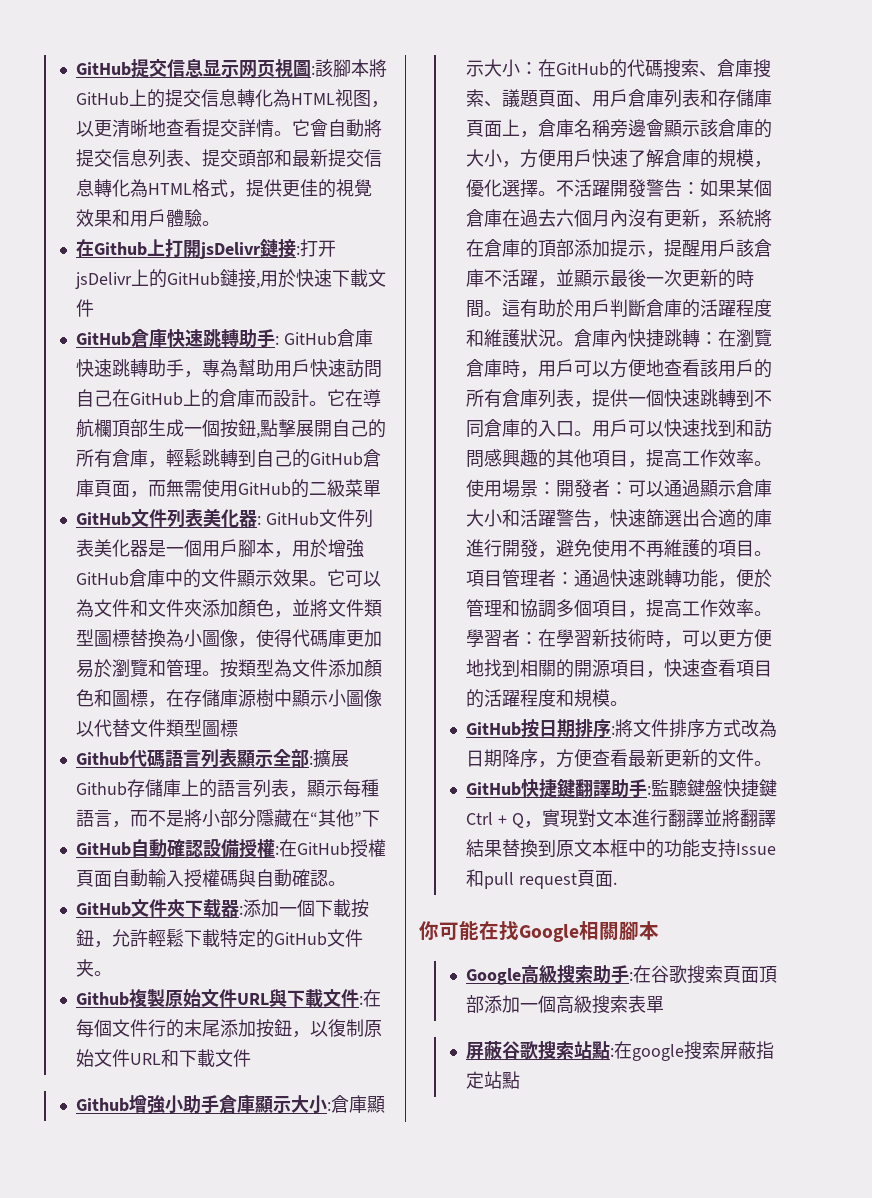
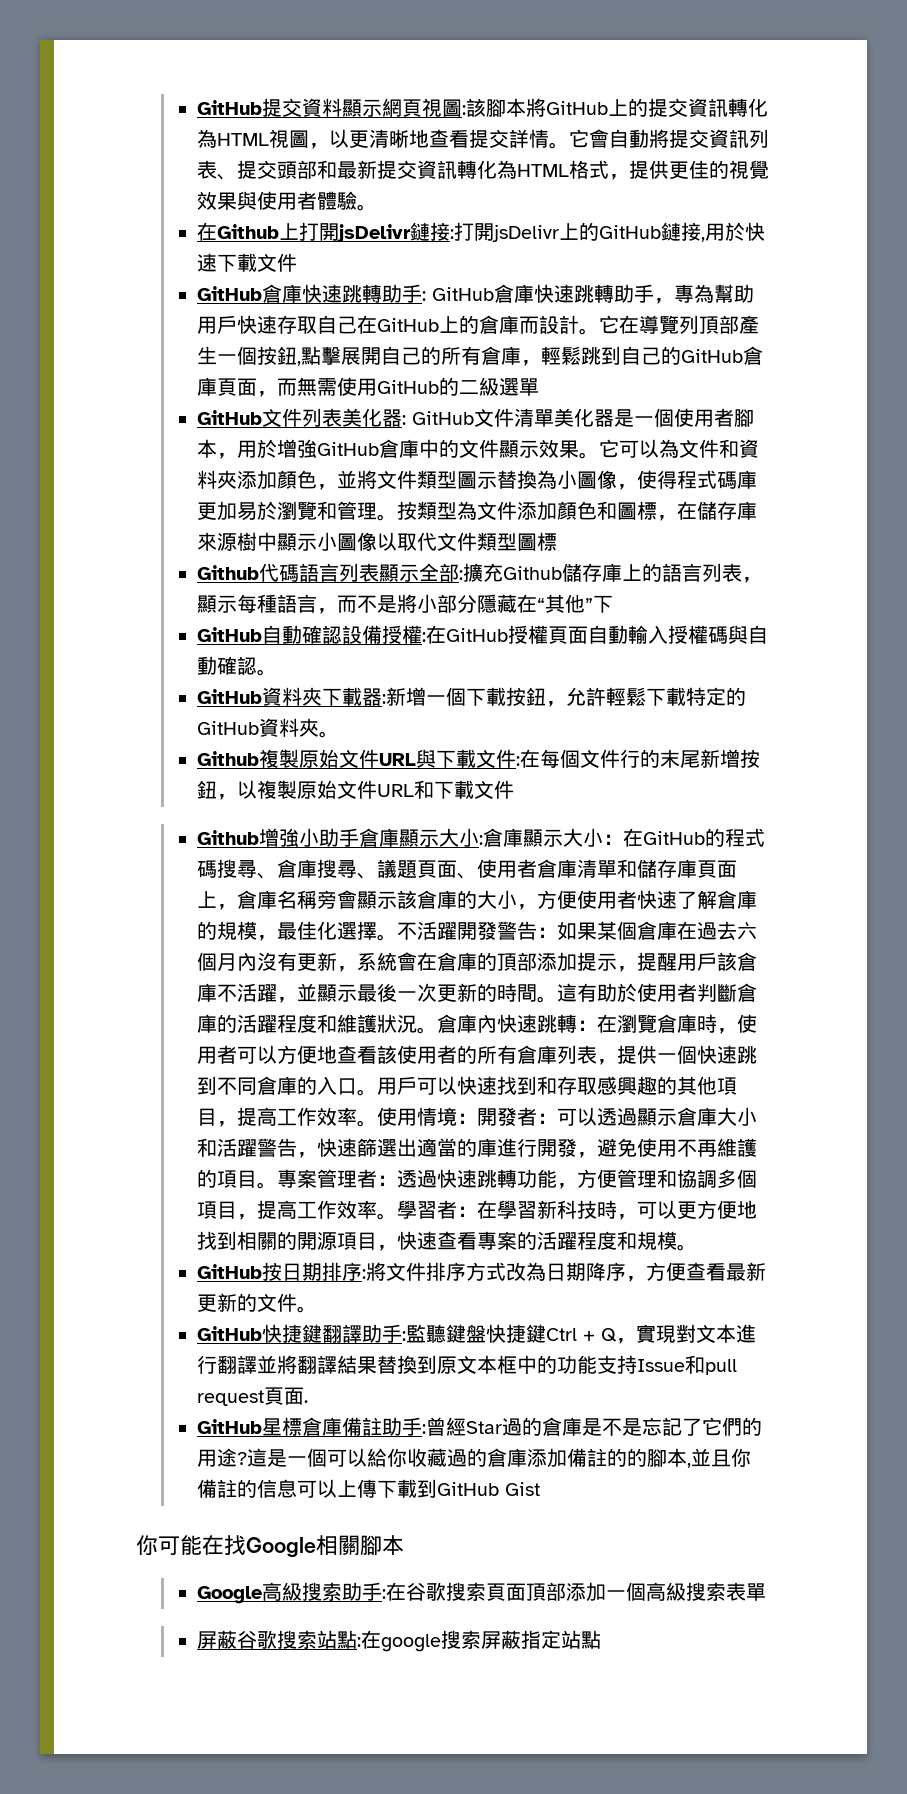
[167,58,276,78] 信息显示网页 -> [302,98,423,117] 資料顯示網頁
[201,89,372,108] 信息轉化為HTML视图 -> [688,98,769,117] [197,129,310,148] 資訊轉化為HTML視圖
[112,149,149,167] 信息 -> [709,129,750,148] 資訊
[364,149,383,167] [76,179,95,197] 信息 -> [417,160,458,179] 資訊
[112,209,167,227] 和用戶 -> [237,191,318,210] 與使用者
[318,240,337,257] 开 -> [474,223,495,241] 開
[346,359,383,378] 訪問 -> [277,315,318,334] 存取
[76,419,185,437] 航欄頂部生成 -> [659,315,760,334] [197,346,218,365] 覽列頂部產生
[220,449,239,467] 轉 -> (602, 356) none
[345,479,364,497] 菜 -> [499,378,520,396] 選
[354,509,373,528] [76,539,95,557] 列表 -> [514,408,555,427] 清單
[202,539,239,557] 用戶 -> [674,408,735,427] 使用者
[148,599,185,617] 文件 -> [739,439,760,458] [197,470,218,489] 資料
[112,629,131,647] 標 -> [477,471,498,489] 示
[292,629,311,647] 代 -> [677,470,718,489] 程式
[184,689,239,707] 存儲庫 -> [697,501,758,520] [197,532,218,551] 儲存庫來
[94,719,131,737] 代替 -> [397,532,438,551] 取代
[331,750,350,767] [76,779,164,797] 展Github存儲 -> [483,563,603,582] 充Github儲存
[131,899,280,918] 文件夾下载器:添加 -> [262,687,427,706] 資料夾下載器:新增
[327,929,364,947] [76,959,95,977] 文件夹 -> [259,718,320,737] 資料夾
[220,1019,257,1037] 添加 -> [700,749,741,768] 新增
[328,1019,365,1037] 復制 -> [257,780,298,799] 複製
[627,59,700,78] 代碼搜索 -> [725,828,766,847] [197,859,258,878] 程式碼搜尋
[466,89,485,107] 索 -> [337,860,358,878] 尋
[592,89,755,108] 用戶倉庫列表和存儲 -> [477,859,678,878] 使用者倉庫清單和儲存
[628,119,647,137] 邊 -> (338, 899) none
[556,149,593,167] 用戶 -> [577,890,638,909] 使用者
[466,179,485,197] 優 -> [277,921,318,940] 最佳
[754,209,773,227] 將 -> [397,952,418,971] 會
[574,299,611,317] 用戶 -> [637,983,698,1002] 使用者
[646,329,665,348] 捷 -> [517,1014,538,1033] 速
[538,359,575,377] 用戶 -> [737,1014,758,1033] [197,1045,238,1064] 使用者
[718,359,755,377] 用戶 -> [397,1045,458,1064] 使用者
[718,389,737,407] 轉 -> (758, 1055) none
[754,419,773,438] [466,450,485,468] 訪問 -> [557,1076,598,1095] 存取
[502,479,539,498] 場景 -> [417,1107,458,1126] 情境
[664,479,683,497] 通 -> [597,1108,618,1126] 透
[700,509,737,527] 合適 -> [417,1138,458,1157] 適當
[466,570,503,587] 項目 -> [277,1169,318,1188] 專案
[574,569,593,587] 通 -> [397,1170,418,1188] 透
[736,569,773,588] 便於 -> [577,1169,618,1188] 方便
[610,629,647,648] 技術 -> [557,1200,598,1219] 科技
[736,660,773,677] 項目 -> [477,1231,518,1250] 專案
(617, 883) none -> [197,1417,763,1436] [197,1448,752,1468] [197,1479,541,1498] // GitHub星標倉庫備註助手:曾經Star過的倉庫是不是忘記了它們的用途?這是一個可以給你收藏過的倉庫添加備註的的腳本,並且你備註的信息可以上傳下載到GitHub Gist

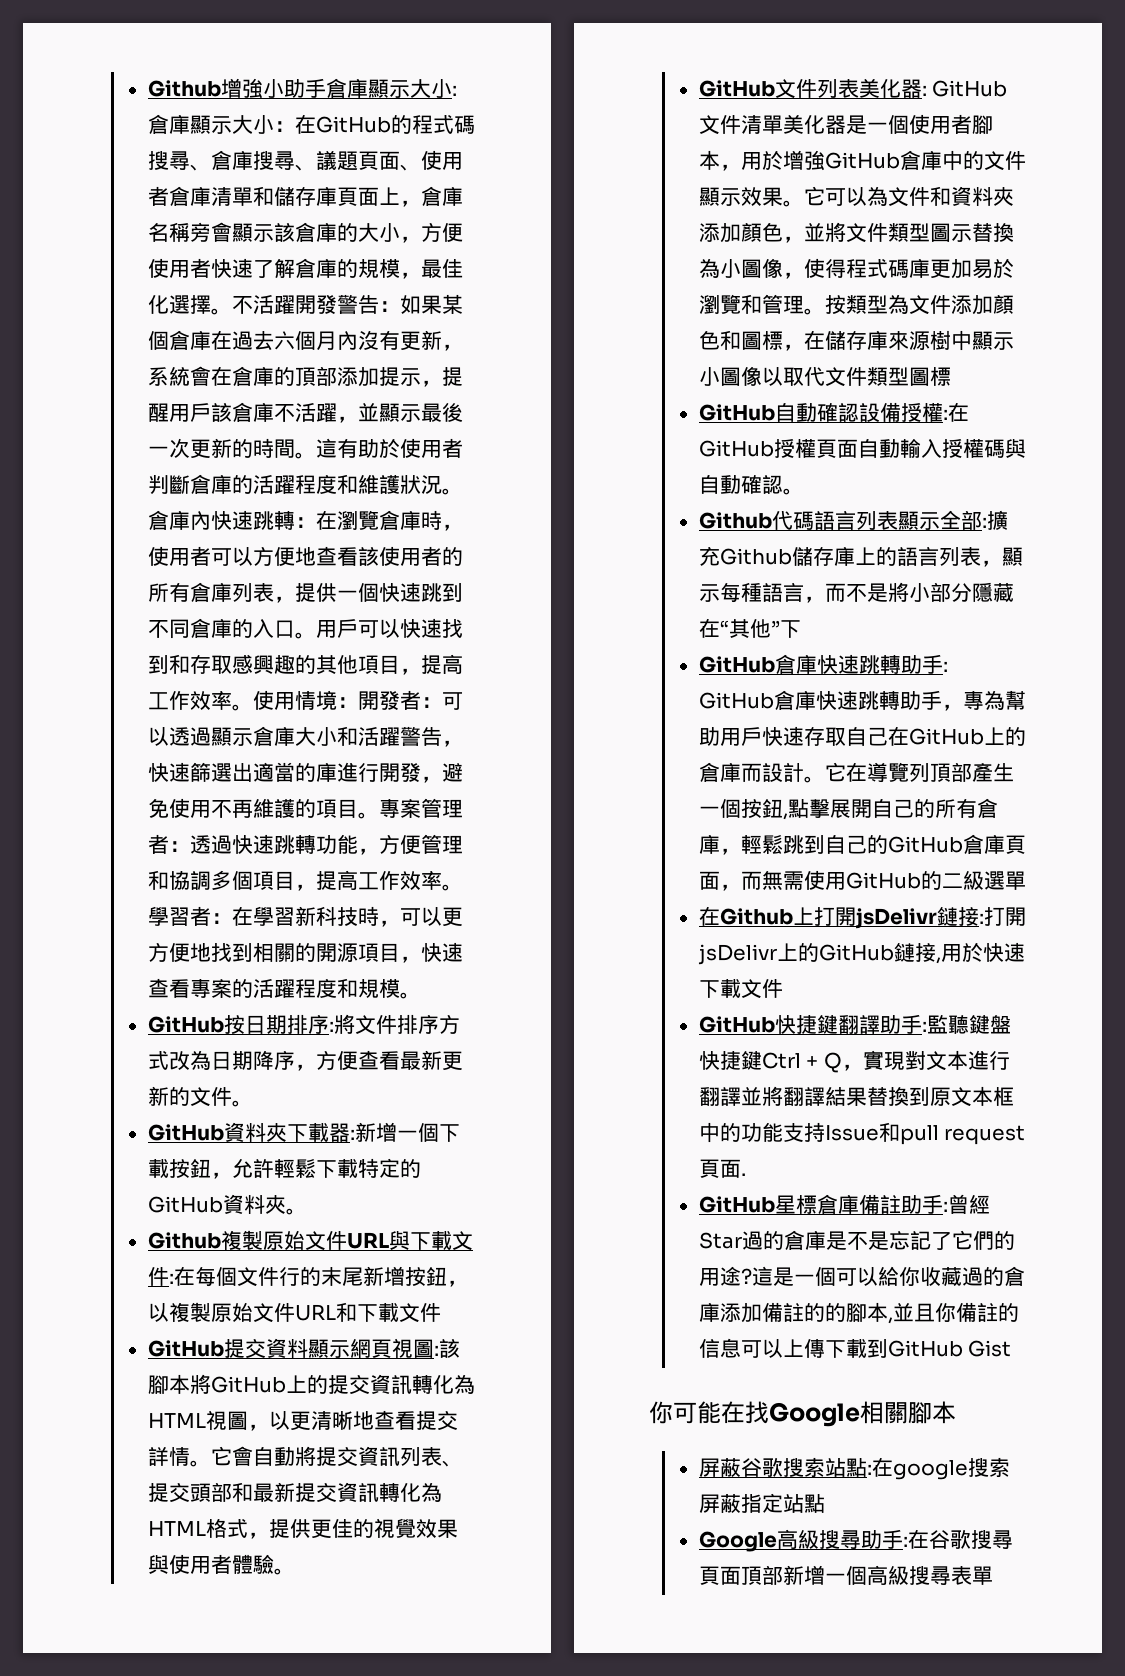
[197,98,769,117] [197,129,770,149] [197,160,770,180] [197,191,378,211] [197,222,766,242] [197,253,298,272] [197,284,755,304] [197,315,760,335] [197,346,764,366] [197,377,540,397] [197,408,755,427] [197,439,760,459] [197,470,758,490] [197,501,758,521] [197,532,558,551] [197,563,763,583] [197,594,614,614] [197,625,769,644] [197,656,278,676] [197,687,747,707] [197,718,340,738] [197,749,761,768] [197,780,515,800] GitHub提交資料顯示網頁視圖:該腳本將GitHub上的提交資訊轉化為HTML視圖，以更清晰地查看提交詳情。它會自動將提交資訊列表、提交頭部和最新提交資訊轉化為HTML格式，提供更佳的視覺效果與使用者體驗。 // 在Github上打開jsDelivr鏈接:打開jsDelivr上的GitHub鏈接,用於快速下載文件 // GitHub倉庫快速跳轉助手: GitHub倉庫快速跳轉助手，專為幫助用戶快速存取自己在GitHub上的倉庫而設計。它在導覽列頂部產生一個按鈕,點擊展開自己的所有倉庫，輕鬆跳到自己的GitHub倉庫頁面，而無需使用GitHub的二級選單 // GitHub文件列表美化器: GitHub文件清單美化器是一個使用者腳本，用於增強GitHub倉庫中的文件顯示效果。它可以為文件和資料夾添加顏色，並將文件類型圖示替換為小圖像，使得程式碼庫更加易於瀏覽和管理。按類型為文件添加顏色和圖標，在儲存庫來源樹中顯示小圖像以取代文件類型圖標 // Github代碼語言列表顯示全部:擴充Github儲存庫上的語言列表，顯示每種語言，而不是將小部分隱藏在“其他”下 // GitHub自動確認設備授權:在GitHub授權頁面自動輸入授權碼與自動確認。 // GitHub資料夾下載器:新增一個下載按鈕，允許輕鬆下載特定的GitHub資料夾。 // Github複製原始文件URL與下載文件:在每個文件行的末尾新增按鈕，以複製原始文件URL和下載文件 // -> (147, 88) none
(318, 1309) none -> [147,1122,460,1142] [147,1158,421,1179] [147,1194,307,1215] [147,1230,473,1251] [147,1266,468,1287] [147,1302,441,1323] [147,1338,460,1359] [147,1374,475,1395] [147,1410,458,1431] [147,1446,463,1467] [147,1482,442,1503] [147,1518,458,1539] [147,1554,295,1575] [698,78,1008,99] [698,114,993,135] [698,150,1026,171] [698,186,1014,207] [698,222,1014,243] [698,258,1014,279] [698,294,1014,315] [698,330,1014,351] [698,366,951,387] [698,402,969,422] [698,438,1026,458] [698,474,804,495] [698,510,1008,530] [698,546,1023,567] [698,582,1014,603] [698,618,801,638] [698,654,948,674] [698,690,1026,711] [698,726,1026,746] [698,762,1014,783] [698,798,998,820] [698,834,1026,855] [698,870,1026,891] [698,906,1026,929] [697,942,1025,965] [698,979,783,999] // GitHub資料夾下載器:新增一個下載按鈕，允許輕鬆下載特定的GitHub資料夾。 // Github複製原始文件URL與下載文件:在每個文件行的末尾新增按鈕，以複製原始文件URL和下載文件 // GitHub提交資料顯示網頁視圖:該腳本將GitHub上的提交資訊轉化為HTML視圖，以更清晰地查看提交詳情。它會自動將提交資訊列表、提交頭部和最新提交資訊轉化為HTML格式，提供更佳的視覺效果與使用者體驗。 // GitHub文件列表美化器: GitHub文件清單美化器是一個使用者腳本，用於增強GitHub倉庫中的文件顯示效果。它可以為文件和資料夾添加顏色，並將文件類型圖示替換為小圖像，使得程式碼庫更加易於瀏覽和管理。按類型為文件添加顏色和圖標，在儲存庫來源樹中顯示小圖像以取代文件類型圖標 // GitHub自動確認設備授權:在GitHub授權頁面自動輸入授權碼與自動確認。 // Github代碼語言列表顯示全部:擴充Github儲存庫上的語言列表，顯示每種語言，而不是將小部分隱藏在“其他”下 // GitHub倉庫快速跳轉助手: GitHub倉庫快速跳轉助手，專為幫助用戶快速存取自己在GitHub上的倉庫而設計。它在導覽列頂部產生一個按鈕,點擊展開自己的所有倉庫，輕鬆跳到自己的GitHub倉庫頁面，而無需使用GitHub的二級選單 // 在Github上打開jsDelivr鏈接:打開jsDelivr上的GitHub鏈接,用於快速下載文件
[197,1582,767,1604] // Google高級搜索助手:在谷歌搜索頁面頂部添加一個高級搜索表單 -> (956, 1412) none
(602, 1639) none -> [698,1529,1013,1552] [698,1565,993,1585] // Google高級搜尋助手:在谷歌搜尋頁面頂部新增一個高級搜尋表單

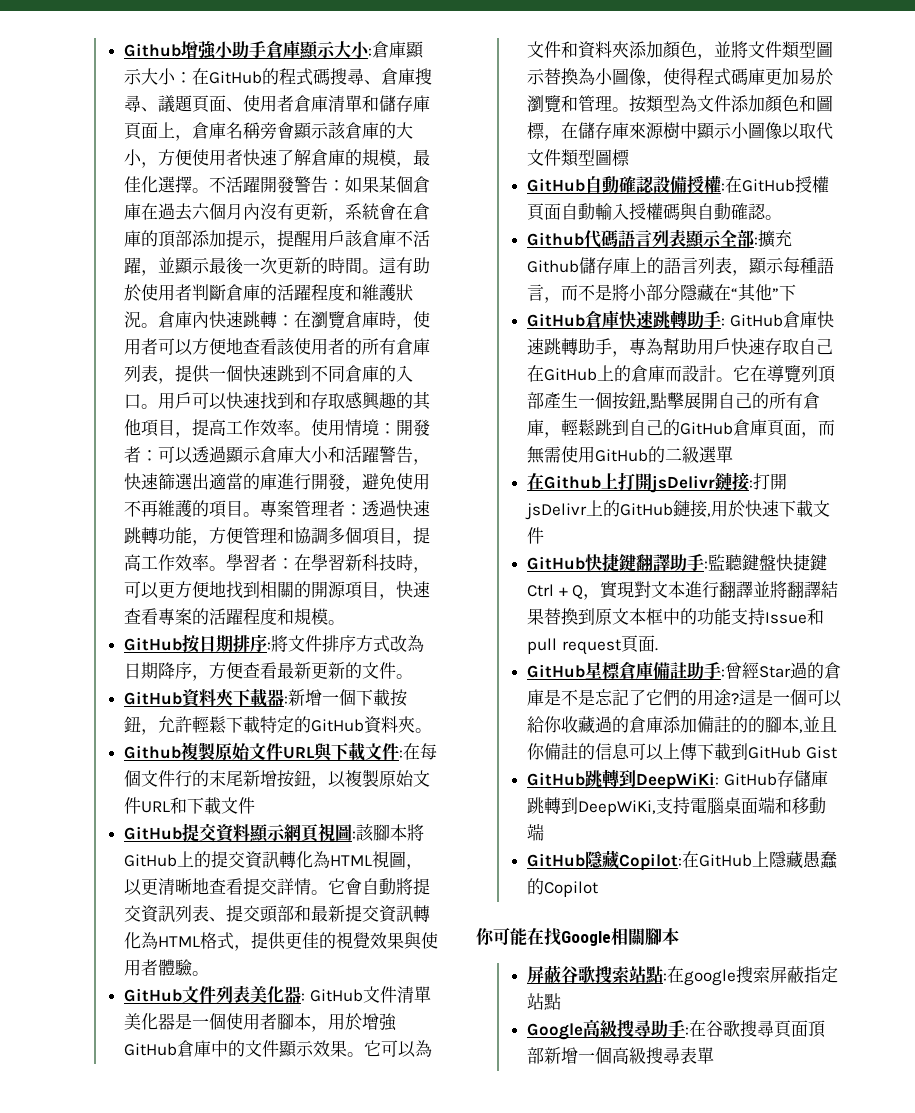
(1012, 1348) none -> [527,769,828,790] [527,796,827,816] [527,823,545,841] [527,850,839,871] [527,878,599,897] // GitHub跳轉到DeepWiKi: GitHub存儲庫跳轉到DeepWiKi,支持電腦桌面端和移動端 // GitHub隱藏Copilot:在GitHub上隱藏愚蠢的Copilot

